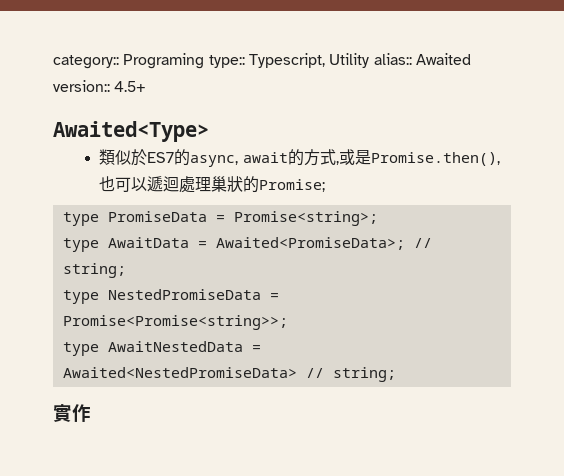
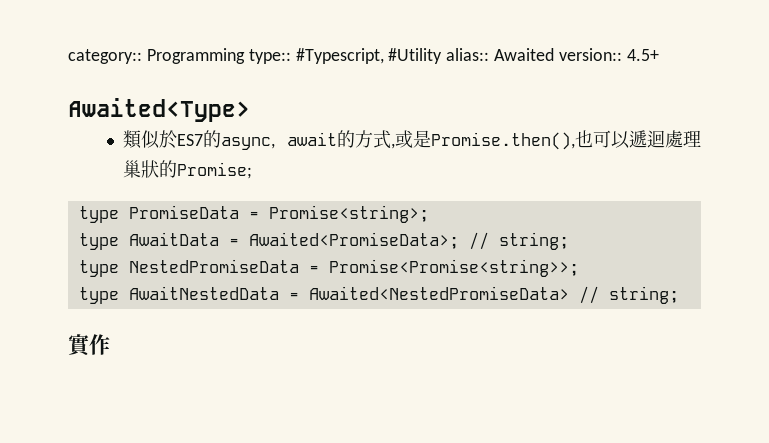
[123,53,370,69] Programing type:: Typescript, Utility -> [146,48,443,64] Programming type:: #Typescript, #Utility

